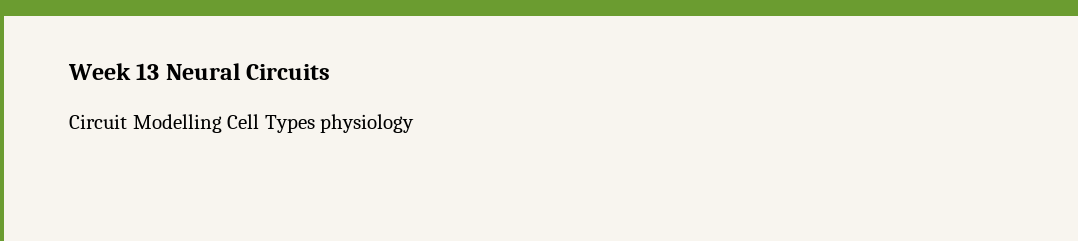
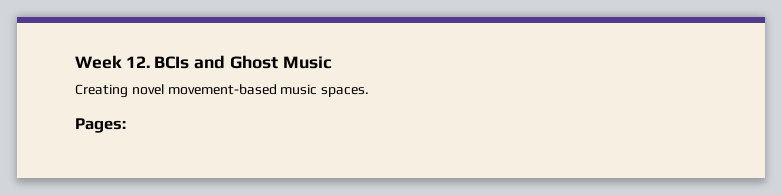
[136,63,331,80] [69,114,415,133] 13 Neural Circuits // Circuit Modelling Cell Types physiology -> [125,55,332,69] [75,84,370,98] [75,118,126,133] 12. BCIs and Ghost Music // Creating novel movement-based music spaces. // Pages:

